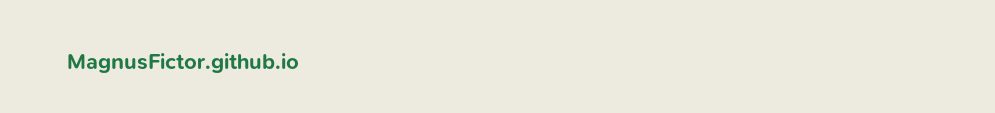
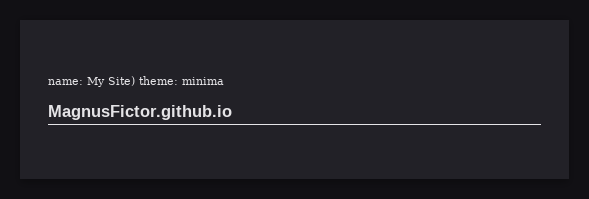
(67, 63) none -> [48,76,224,87] name: My Site) theme: minima //

